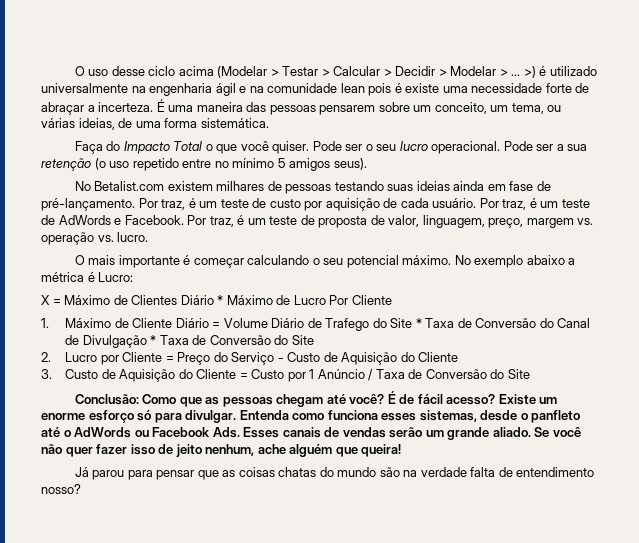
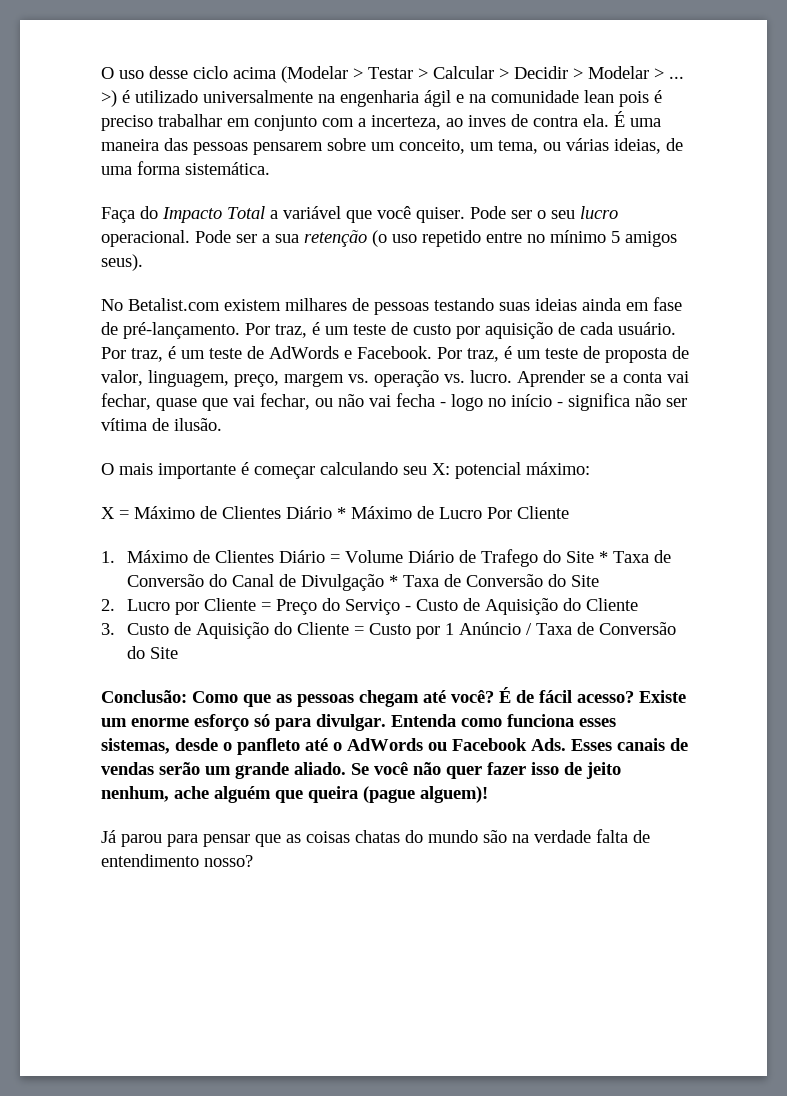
[405,83,590,93] [41,102,154,115] existe uma necessidade forte de abraçar a incerteza. -> [101,114,609,131] preciso trabalhar em conjunto com a incerteza, ao inves de contra ela.
[205,144,213,151] o -> [270,206,341,219] a variável
(149, 237) none -> [517,370,689,387] [101,393,687,411] [101,418,222,431] Aprender se a conta vai fechar, quase que vai fechar, ou não vai fecha - logo no início - significa não ser vítima de ilusão.
[312,255,576,268] [41,272,134,282] o seu potencial máximo. No exemplo abaixo a métrica é Lucro: -> [403,462,590,479] seu X: potencial máximo:
[132,318,173,328] Cliente -> [215,550,275,563] Clientes
[361,444,402,457] queira! -> [308,786,488,803] queira (pague alguem)!

